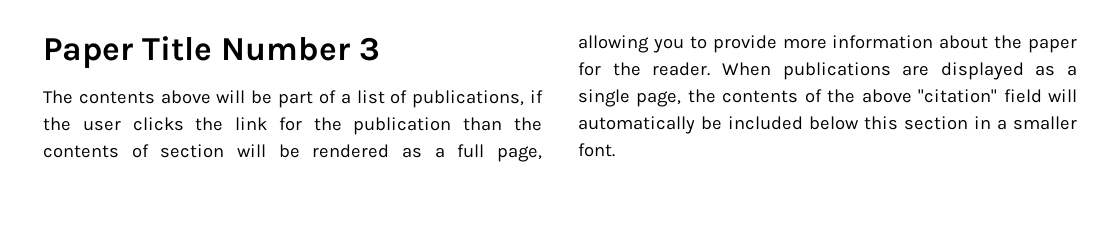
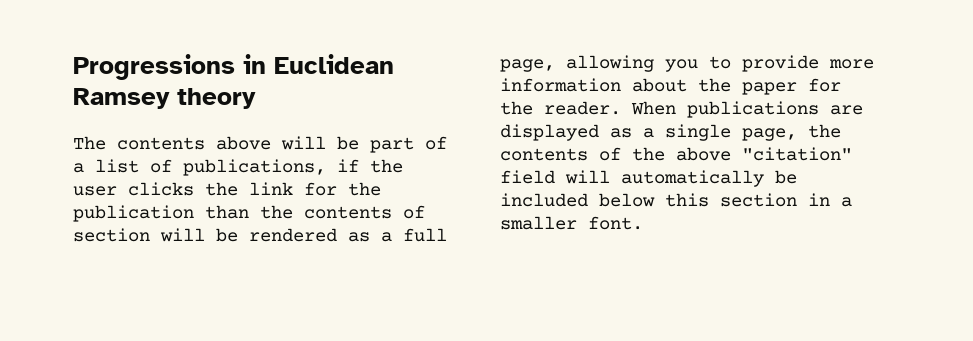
[43,36,381,68] Paper Title Number 3 -> [73,54,394,80] [73,88,256,109] Progressions in Euclidean Ramsey theory

